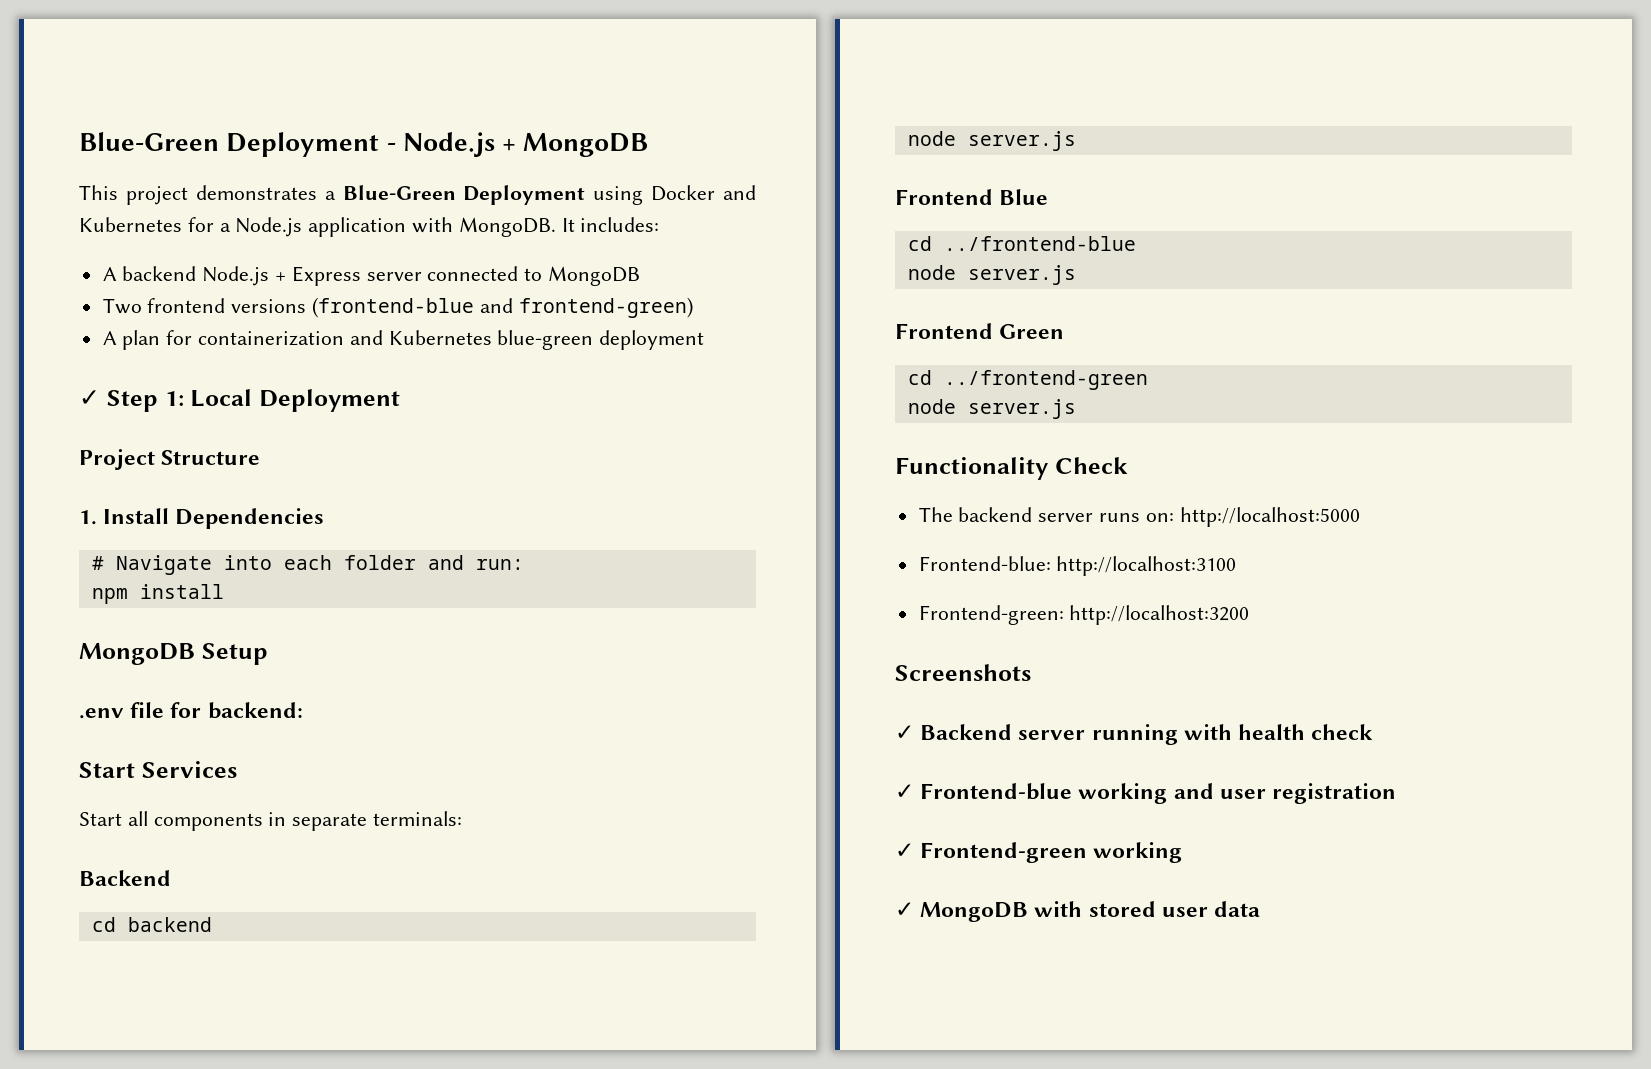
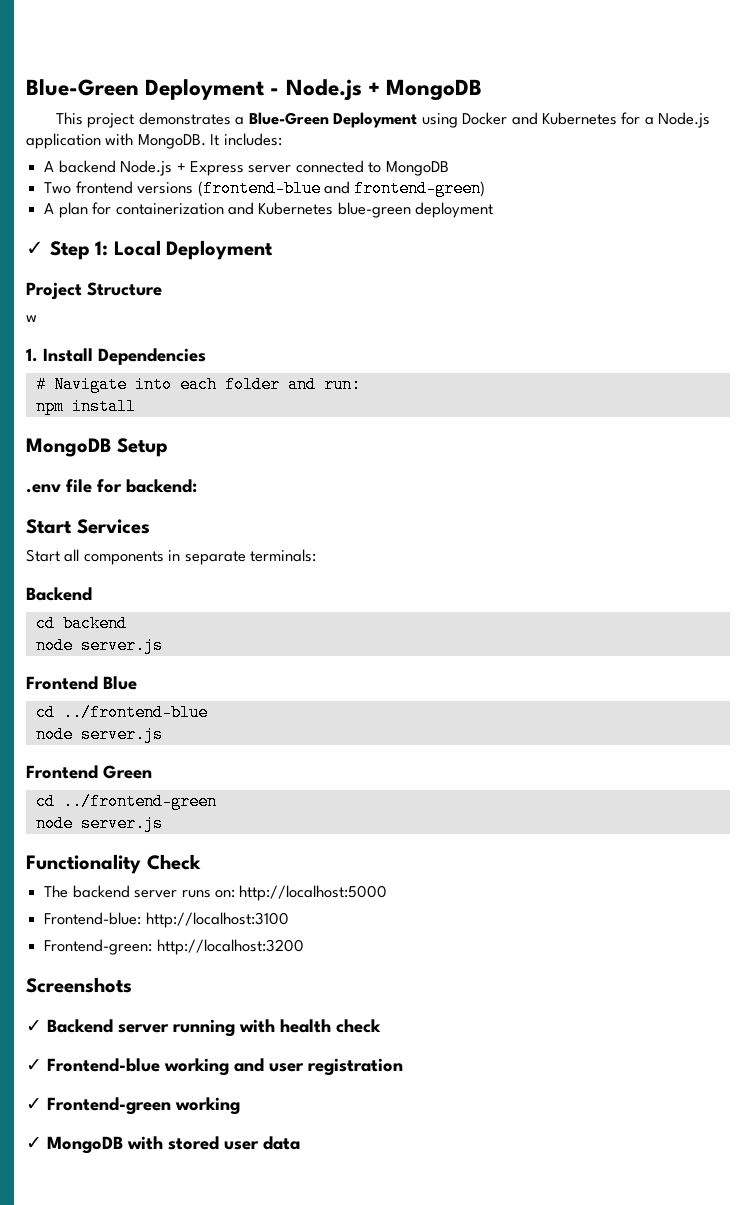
(261, 457) none -> [26,315,37,322] // w

